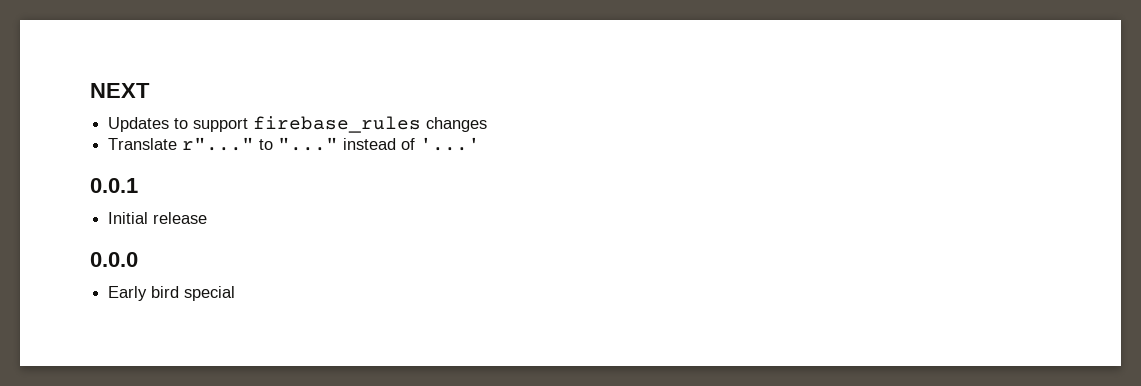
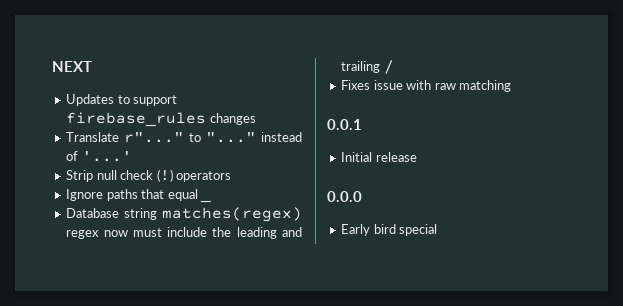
(481, 144) none -> [66,169,232,182] [66,189,212,203] [66,207,302,222] [66,227,302,239] [341,60,394,74] [341,80,512,92] // Strip null check (!) operators // Ignore paths that equal _ // Database string matches(regex) regex now must include the leading and trailing / // Fixes issue with raw matching

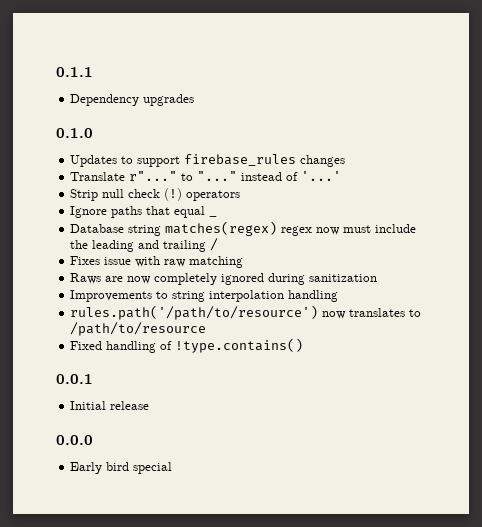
[52,61,92,72] NEXT -> [56,67,93,77] [70,94,195,106] [56,128,93,138] 0.1.1 // Dependency upgrades // 0.1.0
(512, 86) none -> [70,273,378,285] [70,290,339,302] [70,305,422,320] [70,322,207,336] [70,338,304,353] // Raws are now completely ignored during sanitization // Improvements to string interpolation handling // rules.path('/path/to/resource') now translates to /path/to/resource // Fixed handling of !type.contains()

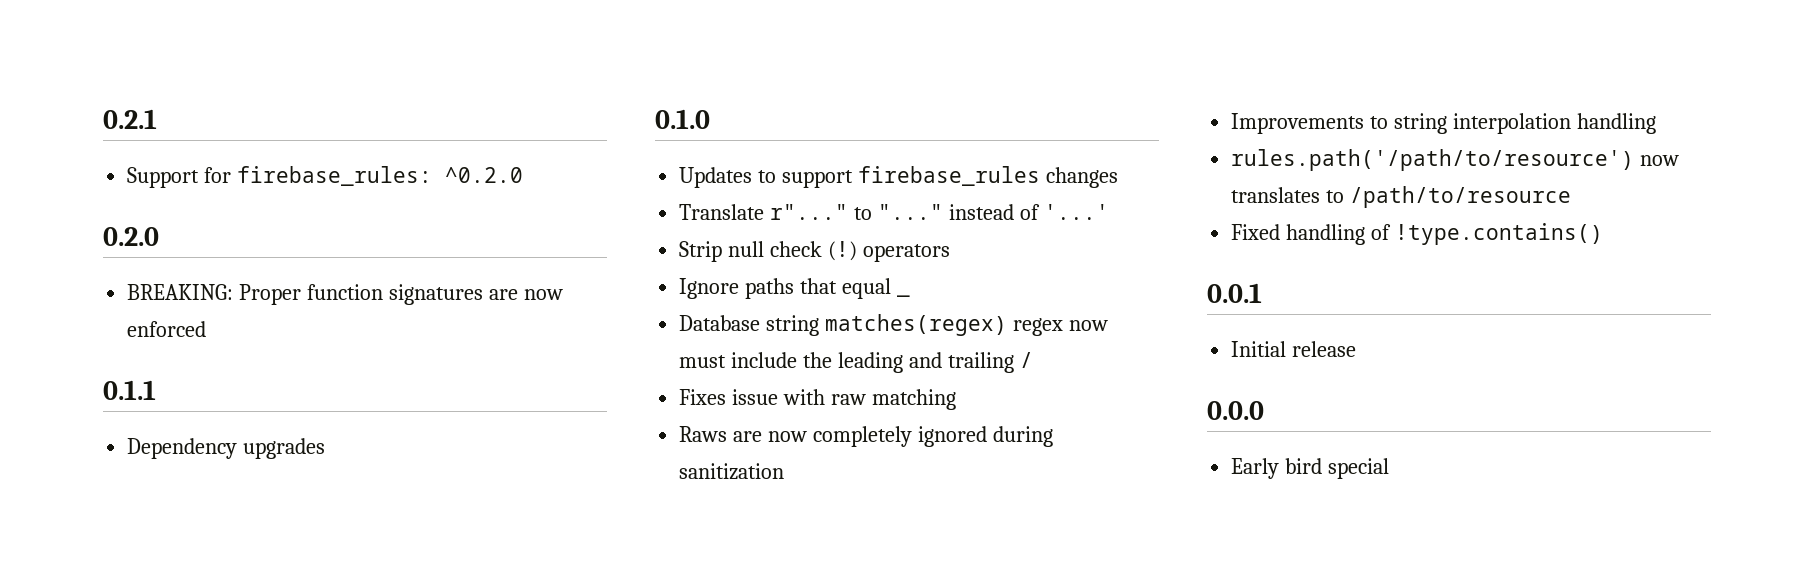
(56, 72) none -> [103,109,157,129] [127,166,524,188] [103,227,159,246] [127,284,563,305] [127,321,207,337] 0.2.1 // Support for firebase_rules: ^0.2.0 // 0.2.0 // BREAKING: Proper function signatures are now enforced //

